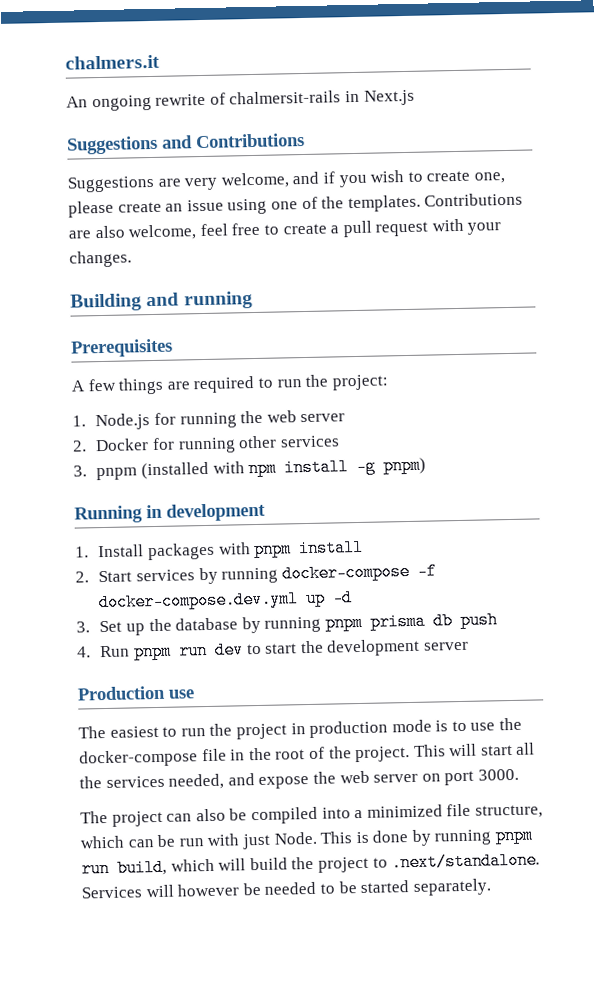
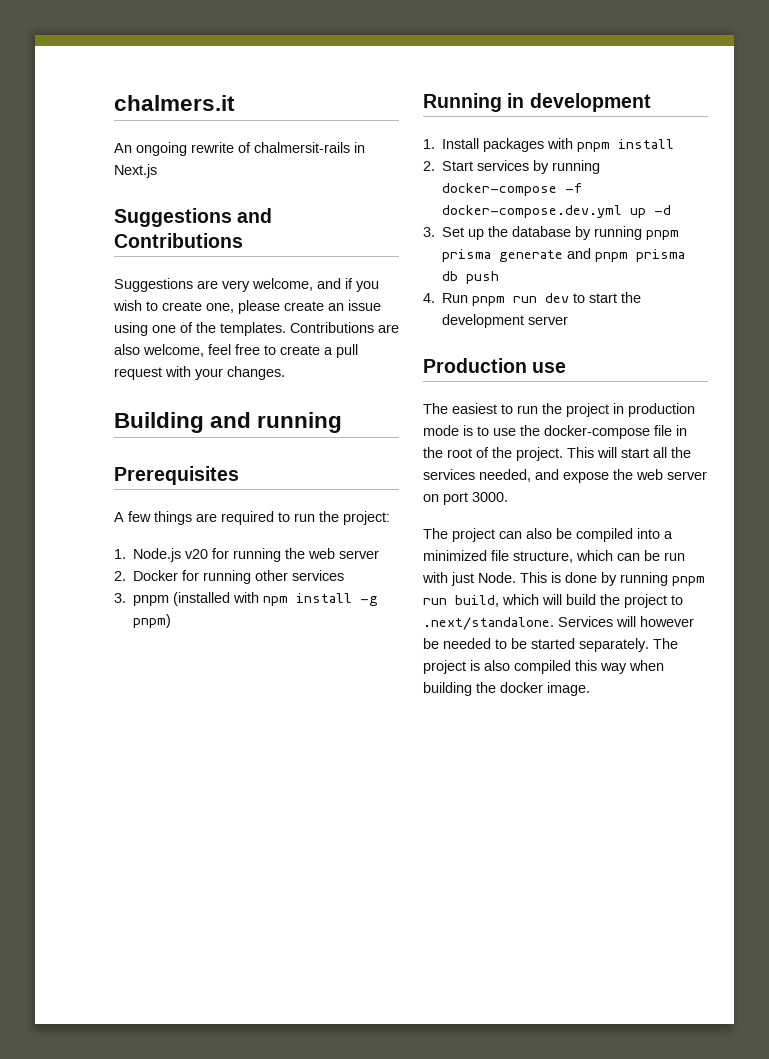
(151, 422) none -> [185,549,209,559] v20
(426, 621) none -> [499,248,686,262] generate and pnpm prisma
(491, 887) none -> [653,638,678,649] [423,660,664,674] [423,682,590,696] The project is also compiled this way when building the docker image.

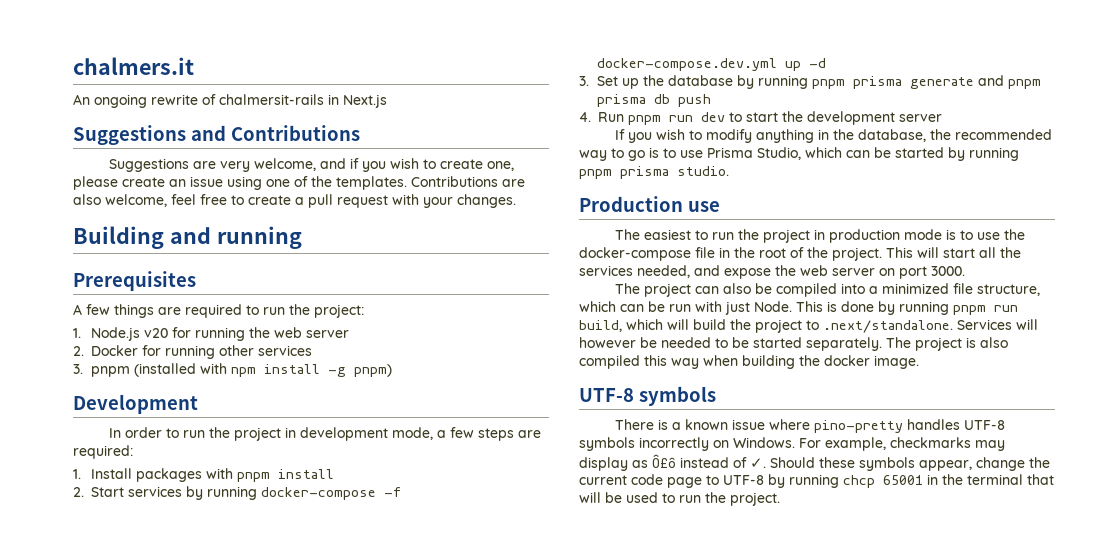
[423,93,651,112] Running in development -> [73,394,198,414] [109,427,542,441] [73,445,133,459] Development // In order to run the project in development mode, a few steps are required:
(569, 320) none -> [615,129,1053,143] [579,147,1019,161] [579,166,729,179] // If you wish to modify anything in the database, the recommended way to go is to use Prisma Studio, which can be started by running pnpm prisma studio.
(590, 689) none -> [579,386,716,406] [615,419,1006,433] [579,437,1005,451] [579,454,1050,471] [579,474,1054,488] [579,492,780,506] // UTF-8 symbols // There is a known issue where pino-pretty handles UTF-8 symbols incorrectly on Windows. For example, checkmarks may display as Ô£ô instead of ✓. Should these symbols appear, change the current code page to UTF-8 by running chcp 65001 in the terminal that will be used to run the project.

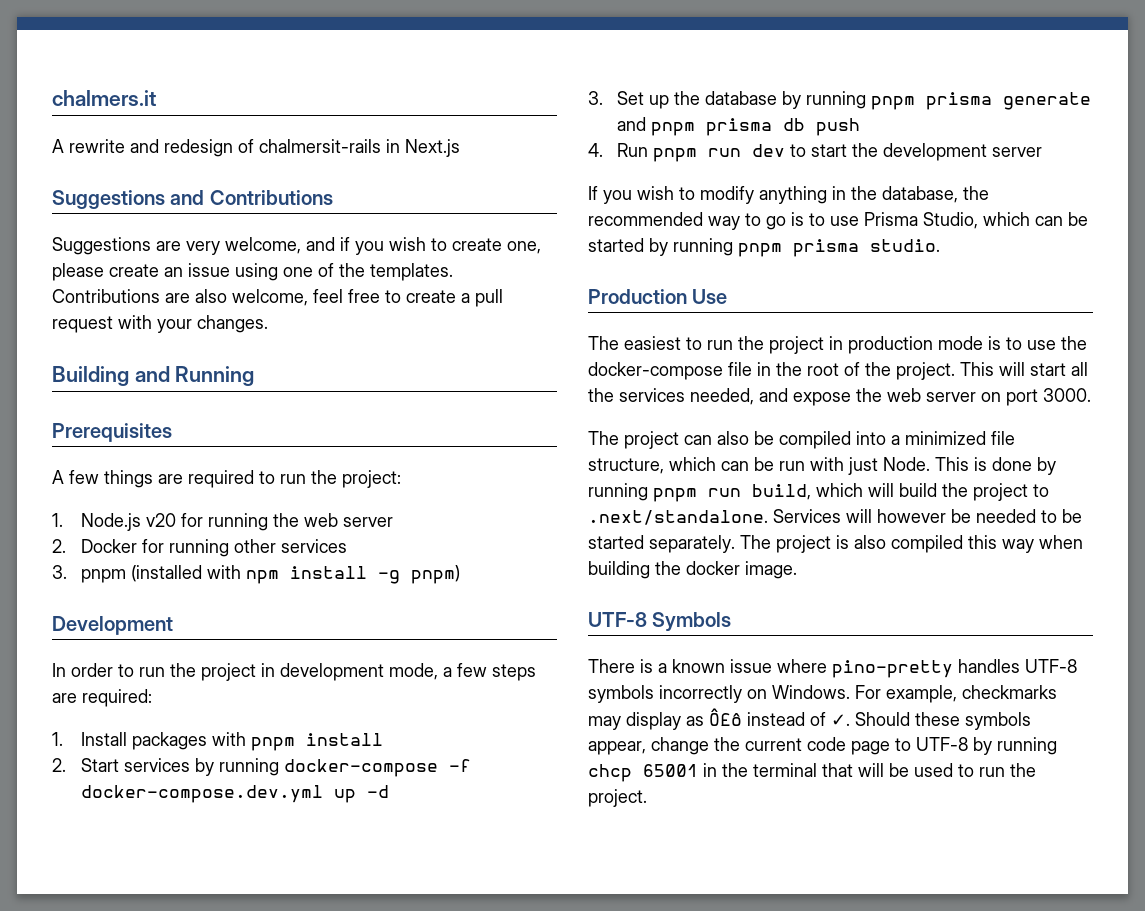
[73,94,198,108] An ongoing rewrite -> [52,139,233,157] A rewrite and redesign
[216,226,302,249] running -> [175,366,255,386] Running
[687,201,720,212] use -> [692,289,728,304] Use
[638,386,716,406] symbols -> [652,612,732,632] Symbols

